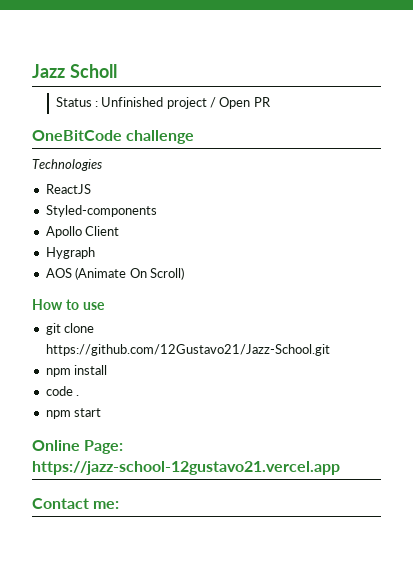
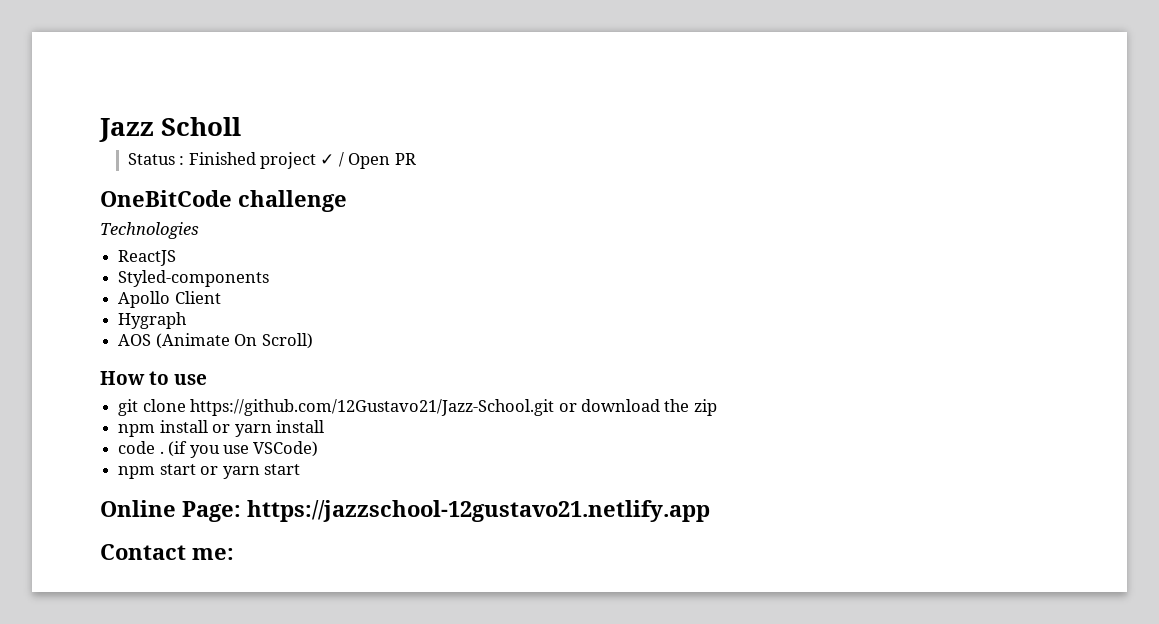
[101,97,207,109] Unfinished project -> [188,152,335,169] Finished project ✓
(330, 350) none -> [558,399,717,416] or download the zip
(108, 370) none -> [212,420,324,437] or yarn install
(80, 395) none -> [168,441,319,458] (if you use VSCode)
(102, 412) none -> [200,464,300,479] or yarn start
[32,461,340,475] https://jazz-school-12gustavo21.vercel.app -> [247,500,710,522] https://jazzschool-12gustavo21.netlify.app

